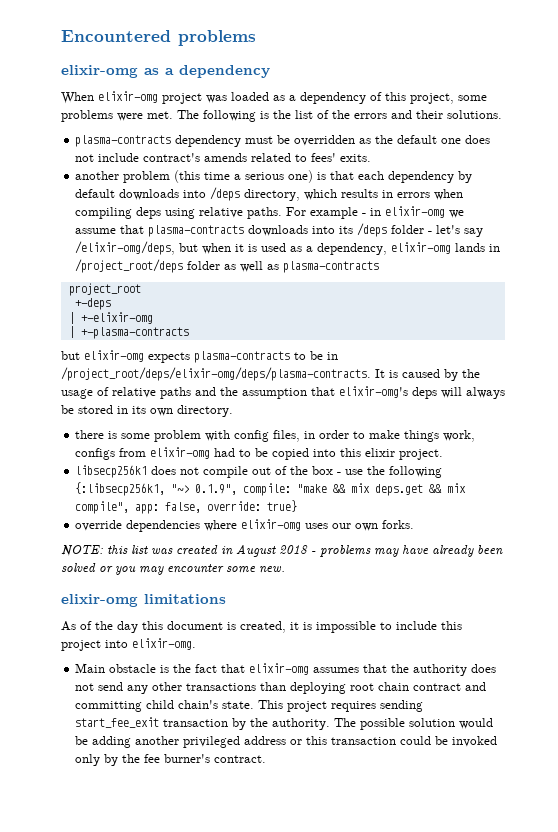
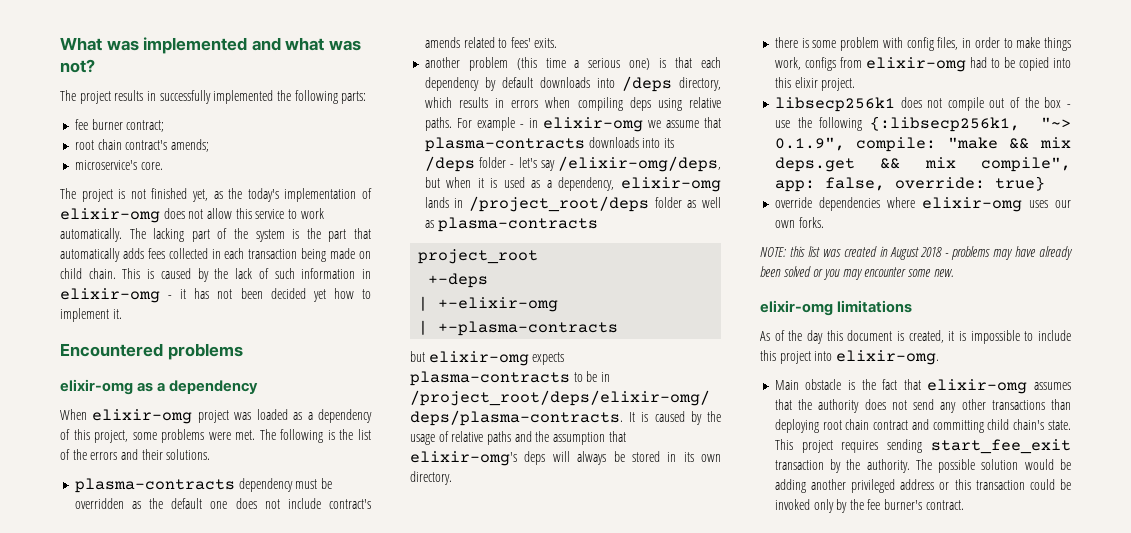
(61, 36) none -> [60,37,361,54] [60,59,95,73] [60,90,367,104] [74,119,165,132] [74,139,209,152] [74,160,163,170] [60,188,372,202] [60,208,324,223] [60,228,371,242] [60,248,371,262] [60,268,371,282] [60,288,371,303] [60,308,122,322] What was implemented and what was not? // The project results in successfully implemented the following parts: // fee burner contract; // root chain contract's amends; // microservice's core. // The project is not finished yet, as the today's implementation of elixir-omg does not allow this service to work automatically. The lacking part of the system is the part that automatically adds fees collected in each transaction being made on child chain. This is caused by the lack of such information in elixir-omg - it has not been decided yet how to implement it. //

